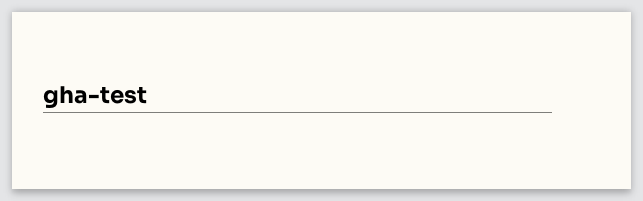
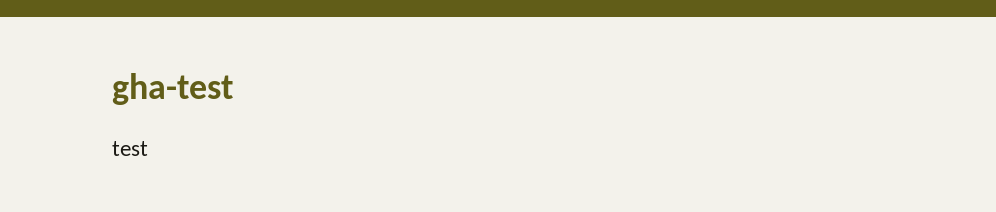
(147, 97) none -> [112,141,148,156] // test

